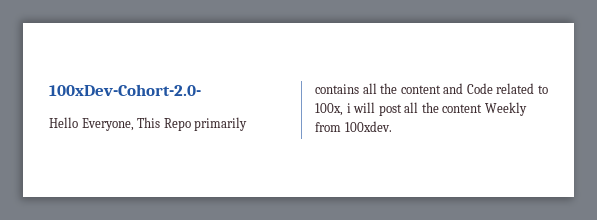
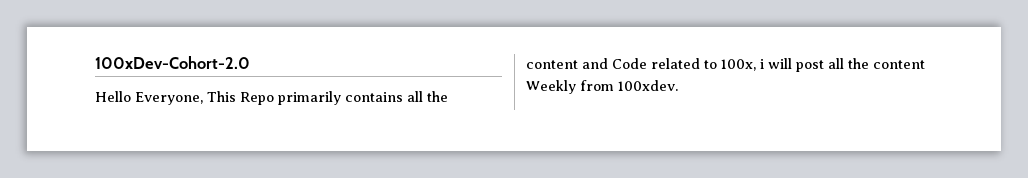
[49,84,201,96] 100xDev-Cohort-2.0- -> [95,56,250,69] 100xDev-Cohort-2.0

